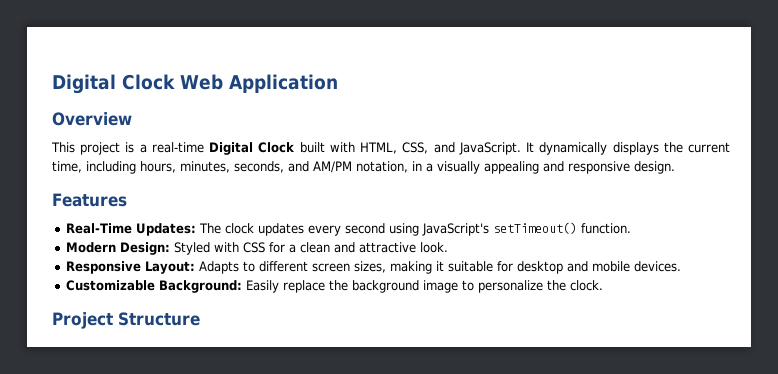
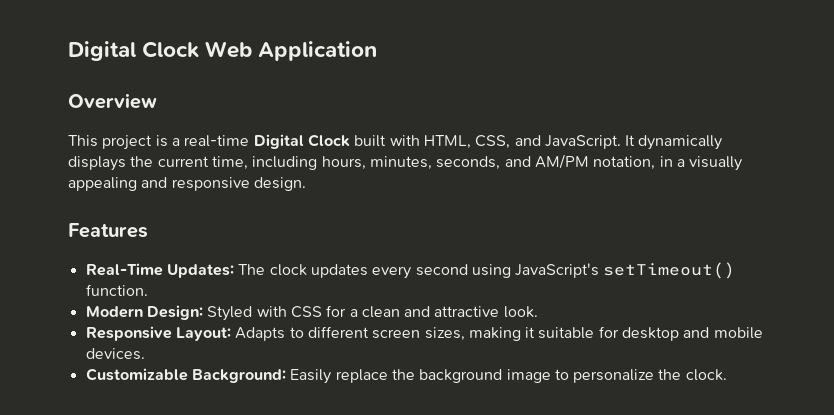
[52,312,200,329] // Project Structure -> (727, 375) none

